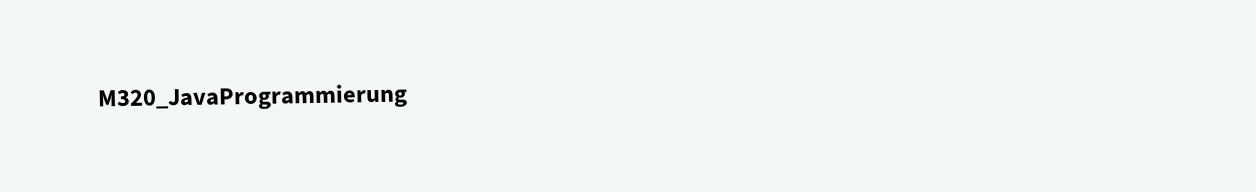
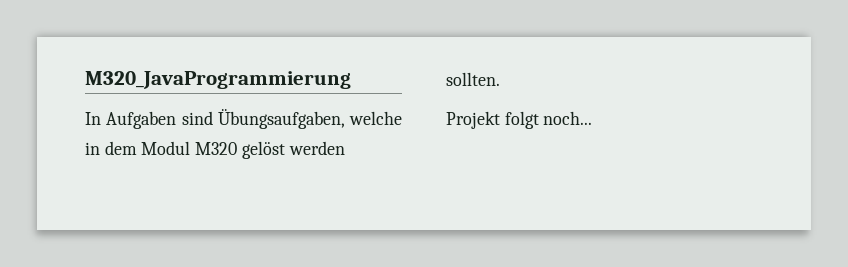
(408, 98) none -> [85,109,402,129] [85,141,345,159] [446,72,500,86] [446,111,593,129] // In Aufgaben sind Übungsaufgaben, welche in dem Modul M320 gelöst werden sollten. // Projekt folgt noch...

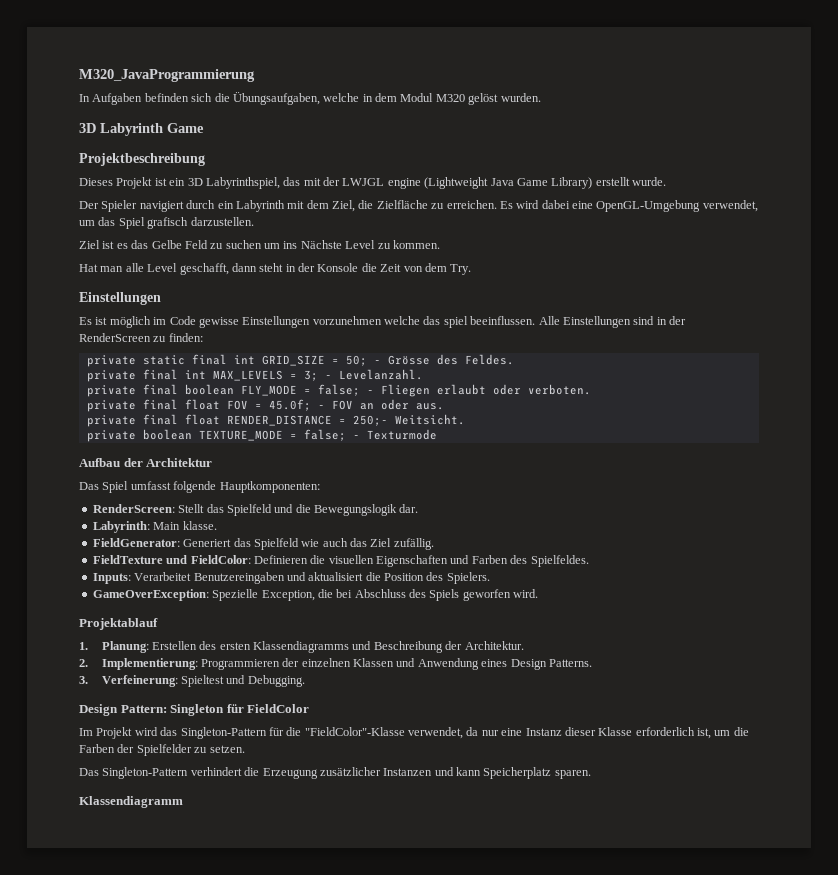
[181,111,213,125] sind -> [144,93,230,102] befinden sich die
[288,141,345,155] [446,72,500,86] [446,111,593,129] werden sollten. // Projekt folgt noch... -> [500,93,541,102] [79,123,204,136] [79,153,205,166] [79,177,666,189] [79,200,758,212] [79,217,254,229] [79,240,440,249] [79,263,472,275] [79,292,161,305] [79,316,686,328] [79,333,203,342] [86,354,514,367] [86,369,423,382] [86,384,591,397] [86,399,444,412] [86,414,465,427] [86,429,437,442] [79,458,213,467] [79,481,320,493] [92,504,419,516] [92,521,217,533] [92,538,434,550] [92,555,589,567] [92,572,490,584] [92,589,539,601] [79,618,158,630] [79,641,524,653] [79,658,592,670] [79,675,305,687] [79,704,310,716] [79,727,749,739] [79,744,245,756] [79,767,591,779] [79,796,183,808] wurden. // 3D Labyrinth Game // Projektbeschreibung // Dieses Projekt ist ein 3D Labyrinthspiel, das mit der LWJGL engine (Lightweight Java Game Library) erstellt wurde. // Der Spieler navigiert durch ein Labyrinth mit dem Ziel, die Zielfläche zu erreichen. Es wird dabei eine OpenGL-Umgebung verwendet, um das Spiel grafisch darzustellen. // Ziel ist es das Gelbe Feld zu suchen um ins Nächste Level zu kommen. // Hat man alle Level geschafft, dann steht in der Konsole die Zeit von dem Try. // Einstellungen // Es ist möglich im Code gewisse Einstellungen vorzunehmen welche das spiel beeinflussen. Alle Einstellungen sind in der RenderScreen zu finden: // private static final int GRID_SIZE = 50; - Grösse des Feldes. // private final int MAX_LEVELS = 3; - Levelanzahl. // private final boolean FLY_MODE = false; - Fliegen erlaubt oder verboten. // private final float FOV = 45.0f; - FOV an oder aus. // private final float RENDER_DISTANCE = 250;- Weitsicht. // private boolean TEXTURE_MODE = false; - Texturmode // Aufbau der Architektur // Das Spiel umfasst folgende Hauptkomponenten: // RenderScreen: Stellt das Spielfeld und die Bewegungslogik dar. // Labyrinth: Main klasse. // FieldGenerator: Generiert das Spielfeld wie auch das Ziel zufällig. // FieldTexture und FieldColor: Definieren die visuellen Eigenschaften und Farben des Spielfeldes. // Inputs: Verarbeitet Benutzereingaben und aktualisiert die Position des Spielers. // GameOverException: Spezielle Exception, die bei Abschluss des Spiels geworfen wird. // Projektablauf // 1. Planung: Erstellen des ersten Klassendiagramms und Beschreibung der Architektur. // 2. Implementierung: Programmieren der einzelnen Klassen und Anwendung eines Design Patterns. // 3. Verfeinerung: Spieltest und Debugging. // Design Pattern: Singleton für FieldColor // Im Projekt wird das Singleton-Pattern für die "FieldColor"-Klasse verwendet, da nur eine Instanz dieser Klasse erforderlich ist, um die Farben der Spielfelder zu setzen. // Das Singleton-Pattern verhindert die Erzeugung zusätzlicher Instanzen und kann Speicherplatz sparen. // Klassendiagramm

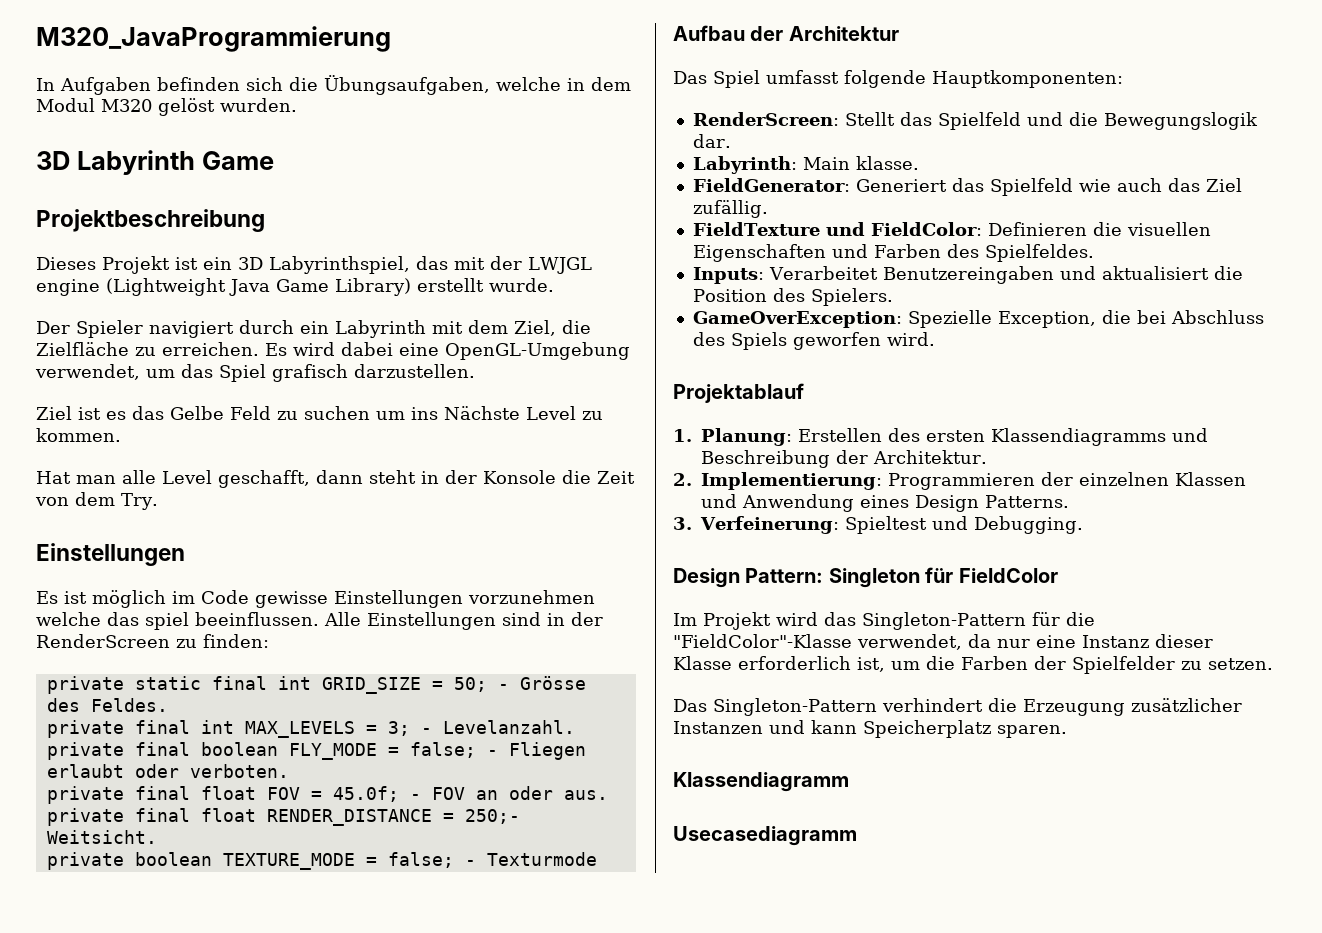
(183, 802) none -> [673,826,857,846] // Usecasediagramm

